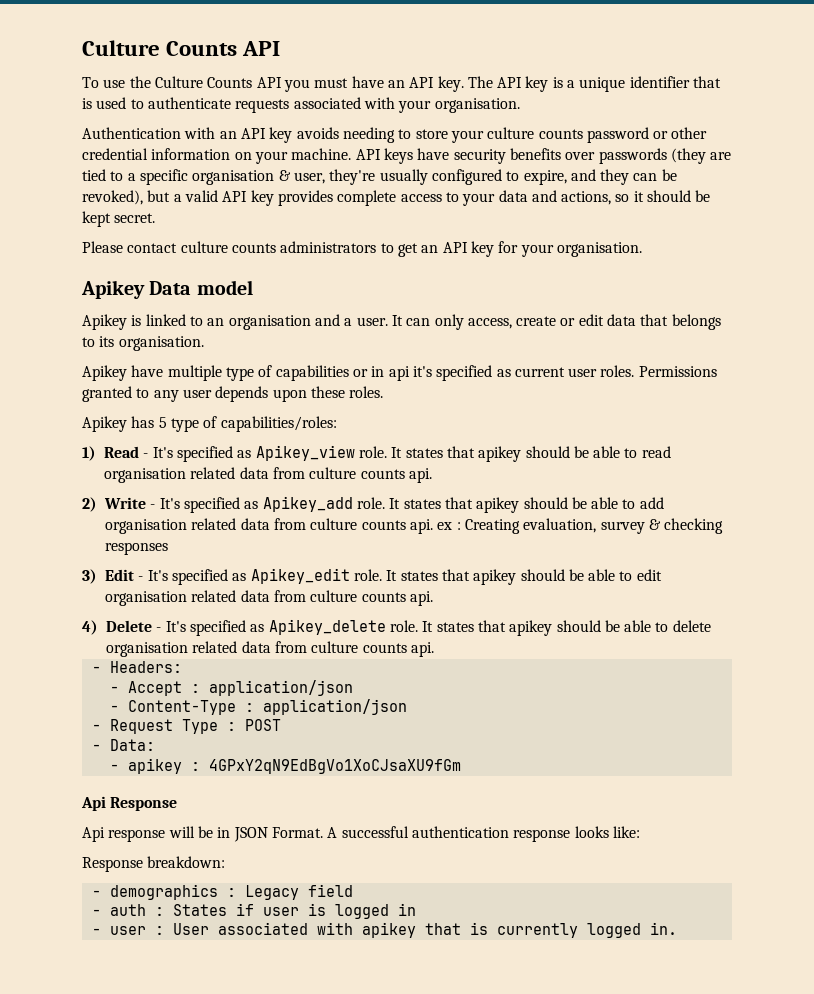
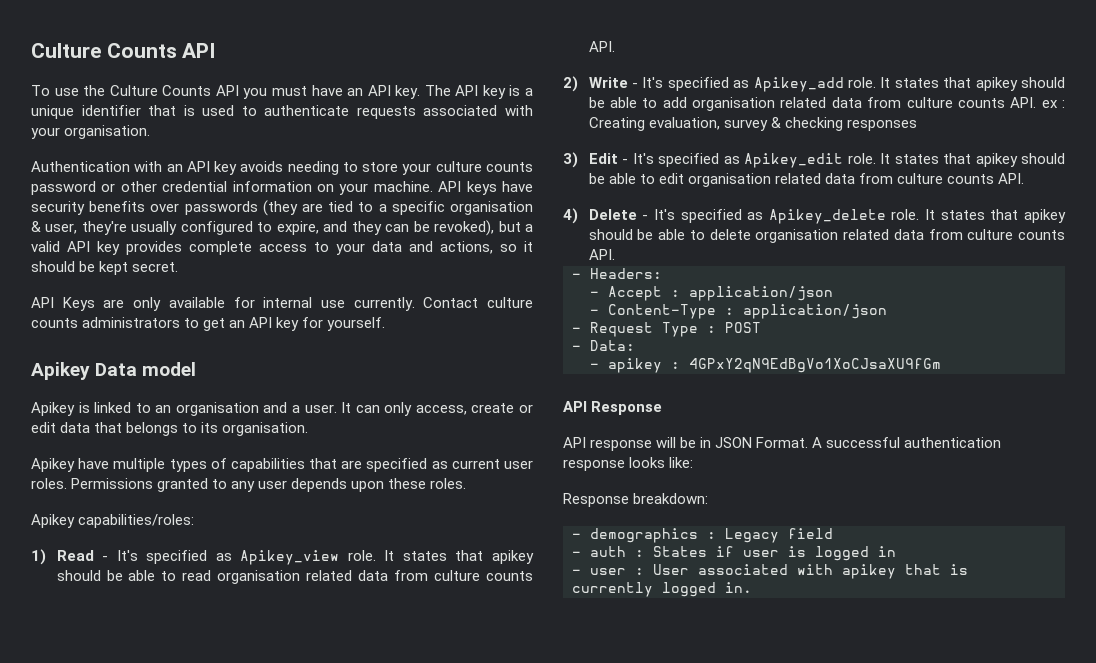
[82,241,178,253] Please contact -> [31,297,479,311] API Keys are only available for internal use currently. Contact
[520,242,642,257] your organisation. -> [327,317,386,331] yourself.
[225,367,254,381] type -> [169,459,207,472] types
[352,366,432,381] or in api it's -> [309,458,363,469] that are
[131,416,218,432] has 5 type of -> (75, 521) none
[408,468,432,483] api. -> [588,41,615,52] API.
[409,519,433,534] api. -> [1010,97,1037,108] API.
[409,591,433,606] api. -> [998,173,1025,184] API.
[410,642,434,657] api. -> [588,249,615,260] API.
[81,796,106,811] Api -> [563,401,587,412] API
[82,827,105,842] Api -> [563,437,586,448] API

